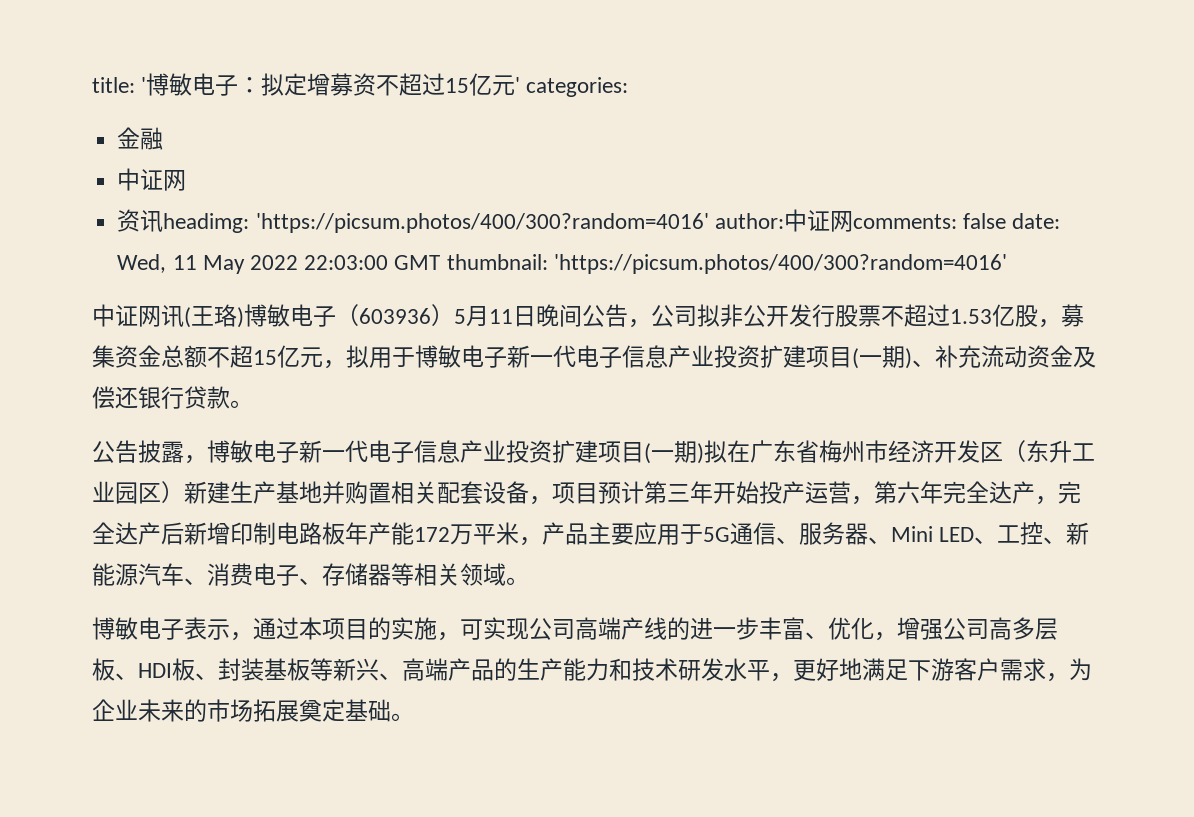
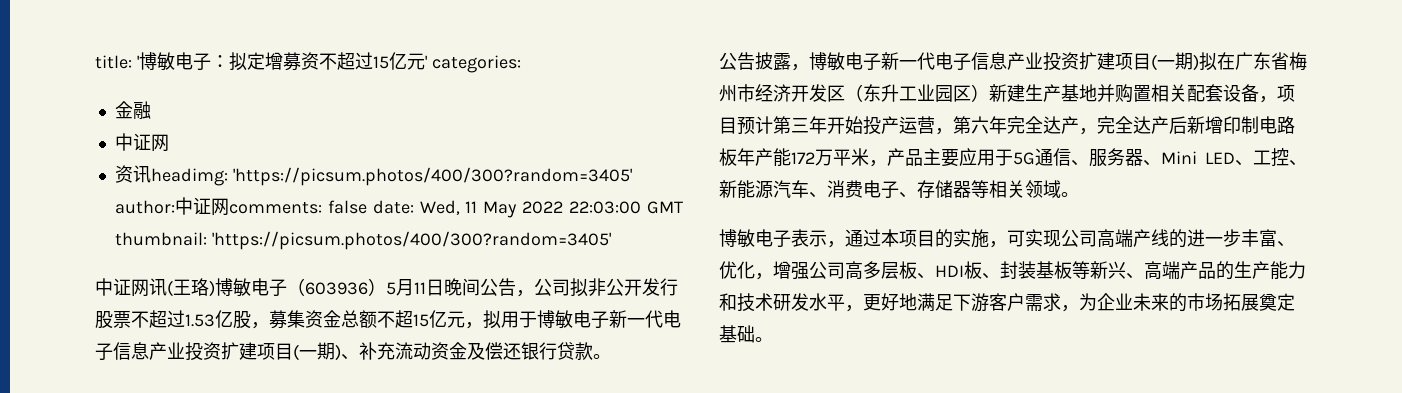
[255,213,709,233] 'https://picsum.photos/400/300?random=4016' -> [232,167,632,186] 'https://picsum.photos/400/300?random=3405'
[553,254,1007,274] 'https://picsum.photos/400/300?random=4016' -> [211,231,611,250] 'https://picsum.photos/400/300?random=3405'

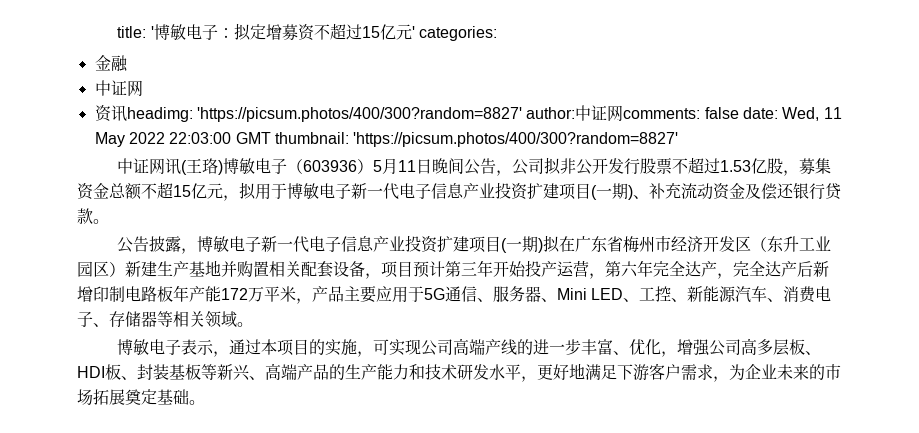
[232,167,632,186] 'https://picsum.photos/400/300?random=3405' -> [196,107,522,122] 'https://picsum.photos/400/300?random=8827'
[211,231,611,250] 'https://picsum.photos/400/300?random=3405' -> [353,132,679,147] 'https://picsum.photos/400/300?random=8827'

